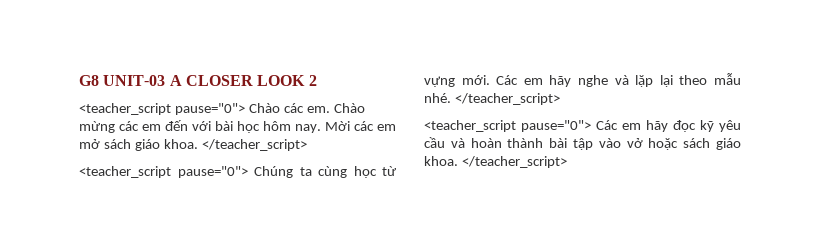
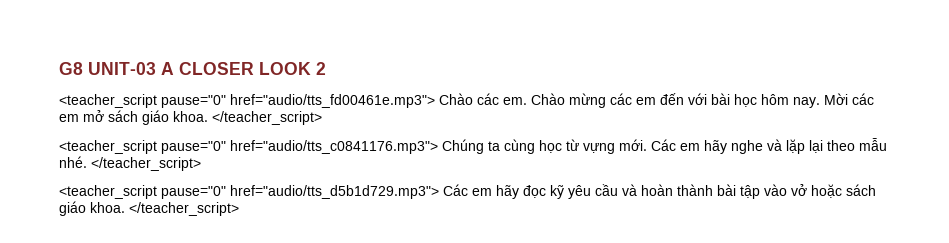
[174,103,245,115] pause="0"> -> [161,94,435,108] pause="0" href="audio/tts_fd00461e.mp3">
[177,166,248,178] pause="0"> -> [161,140,438,154] pause="0" href="audio/tts_c0841176.mp3">
[521,120,591,132] pause="0"> -> [161,185,439,199] pause="0" href="audio/tts_d5b1d729.mp3">

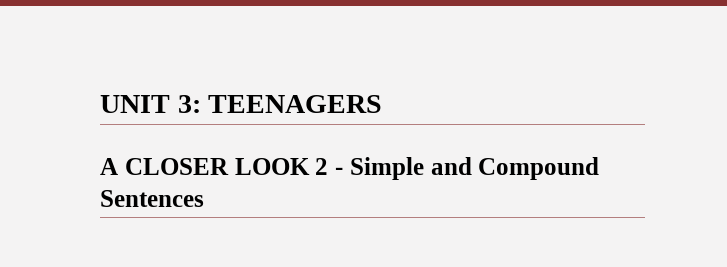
[59,62,156,75] G8 UNIT-03 -> [100,95,383,113] UNIT 3: TEENAGERS //
[59,93,874,108] [59,110,322,125] [59,138,887,154] [59,156,201,171] [59,184,876,199] [59,201,239,216] // <teacher_script pause="0" href="audio/tts_fd00461e.mp3"> Chào các em. Chào mừng các em đến với bài học hôm nay. Mời các em mở sách giáo khoa. </teacher_script> // <teacher_script pause="0" href="audio/tts_c0841176.mp3"> Chúng ta cùng học từ vựng mới. Các em hãy nghe và lặp lại theo mẫu nhé. </teacher_script> // <teacher_script pause="0" href="audio/tts_d5b1d729.mp3"> Các em hãy đọc kỹ yêu cầu và hoàn thành bài tập vào vở hoặc sách giáo khoa. </teacher_script> -> [335,157,600,180] [100,190,204,207] - Simple and Compound Sentences

